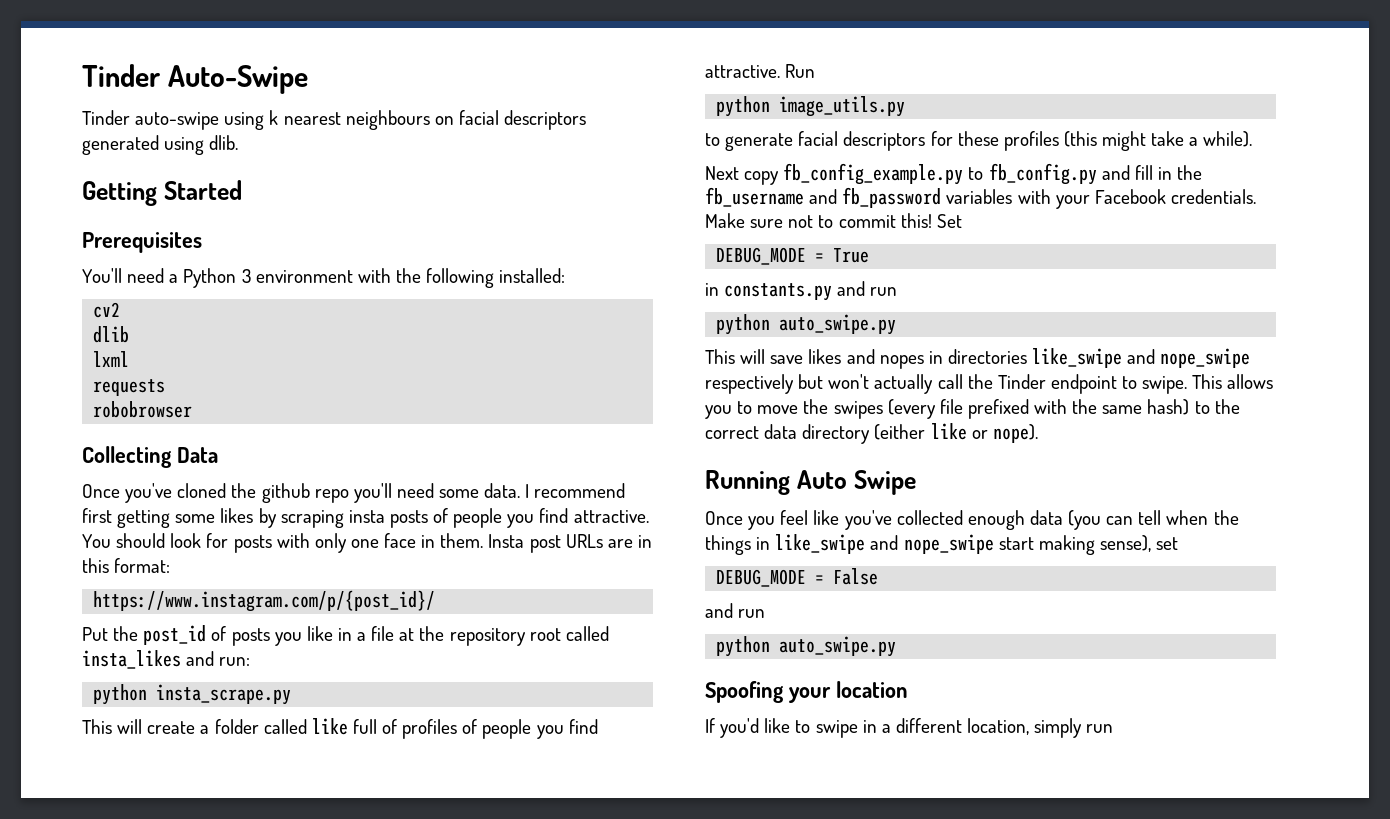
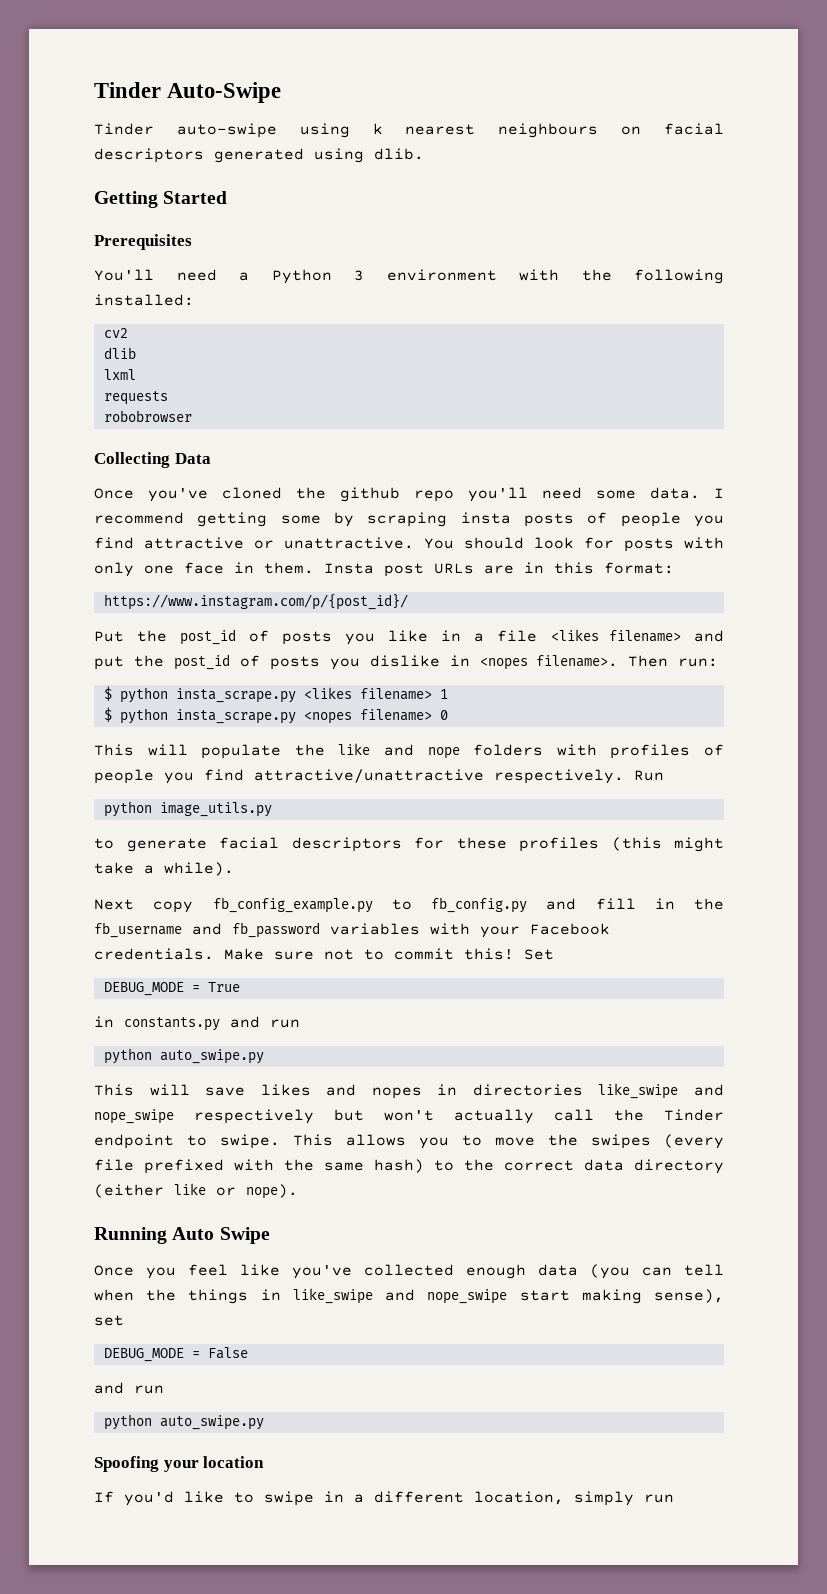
[82,508,112,523] first -> (184, 518) none
[220,508,254,523] likes -> (321, 519) none
[573,510,649,523] attractive. -> [144,537,414,549] attractive or unattractive.
[399,626,609,646] [82,650,215,669] at the repository root called insta_likes and -> [550,629,725,642] [94,654,668,670] <likes filename> and put the post_id of posts you dislike in <nopes filename>. Then
[93,684,292,705] [82,718,398,735] python insta_scrape.py // This will create a folder called like full of -> [103,686,448,703] [103,707,448,724] [94,743,597,759] $ python insta_scrape.py <likes filename> 1 // $ python insta_scrape.py <nopes filename> 0 // This will populate the like and nope folders with
[705,65,780,78] attractive. -> [254,769,624,784] attractive/unattractive respectively.

